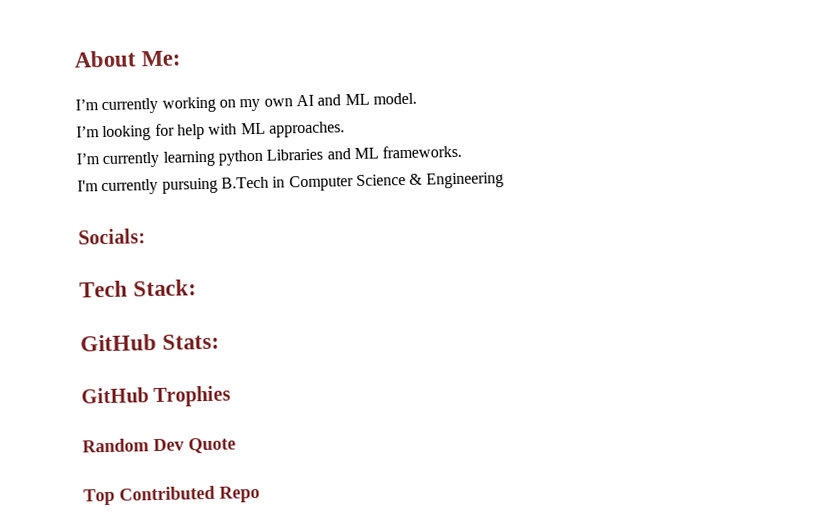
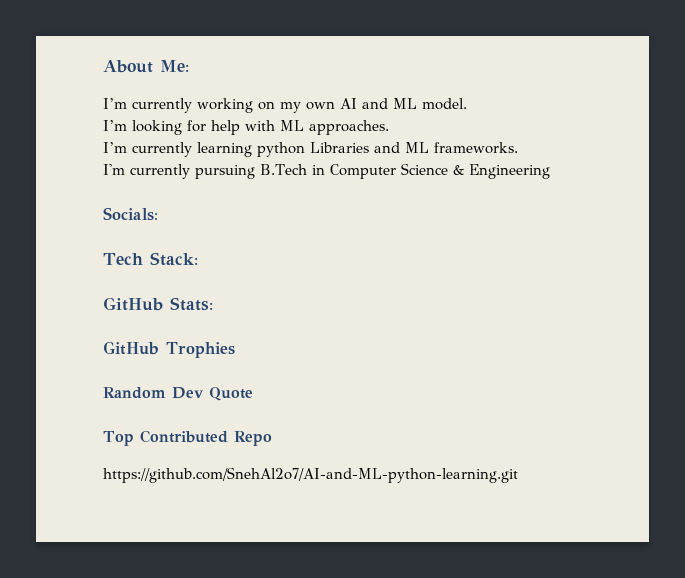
(260, 494) none -> [103,467,518,483] // https://github.com/SnehAl2o7/AI-and-ML-python-learning.git

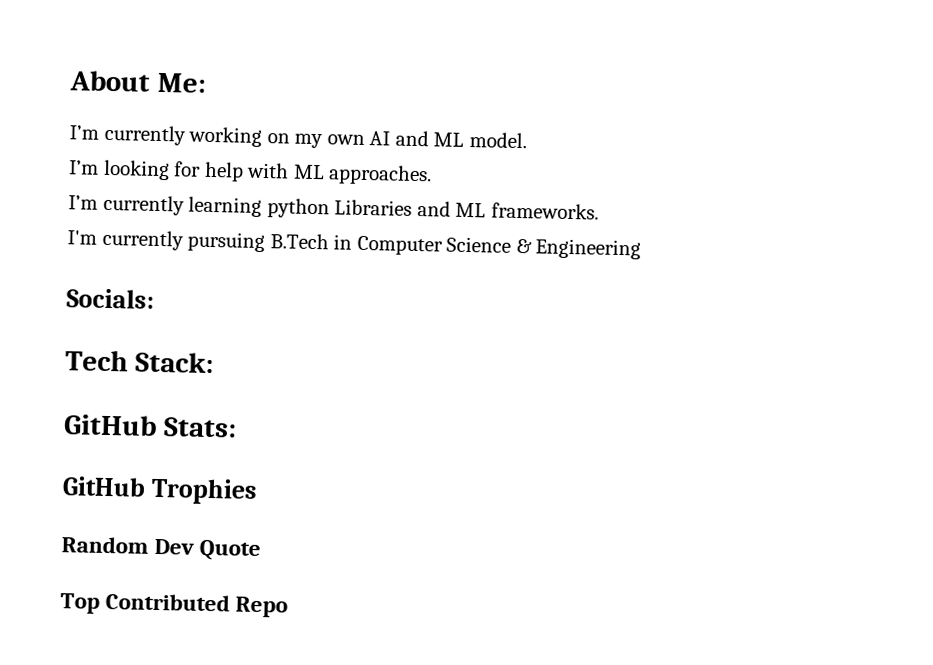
[103,467,518,483] // https://github.com/SnehAl2o7/AI-and-ML-python-learning.git -> (289, 607) none

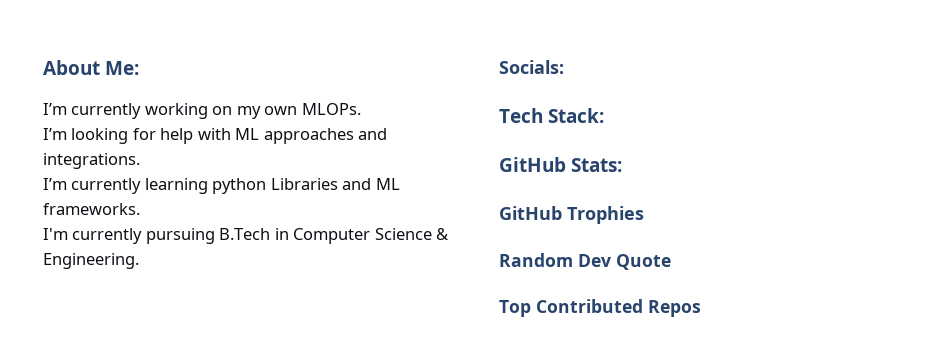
[369,130,527,149] AI and ML model. -> [301,103,361,115] MLOPs.
[328,164,433,186] approaches. -> [263,128,388,144] [43,153,140,169] approaches and integrations.
[535,238,642,260] Engineering -> [43,253,139,269] Engineering.
[235,596,289,618] Repo -> [648,300,701,317] Repos

